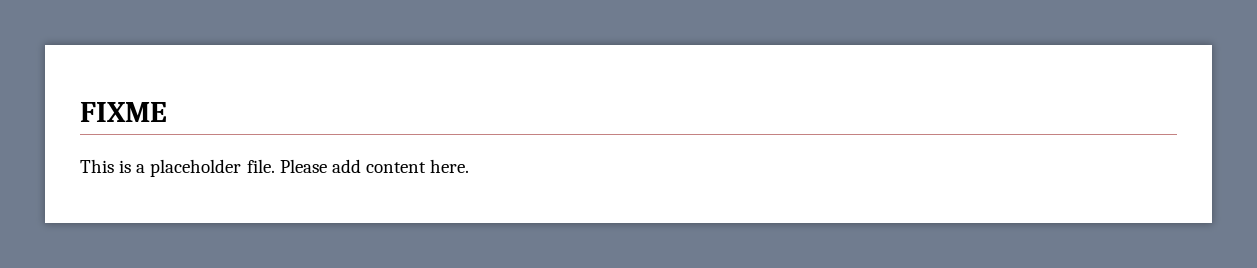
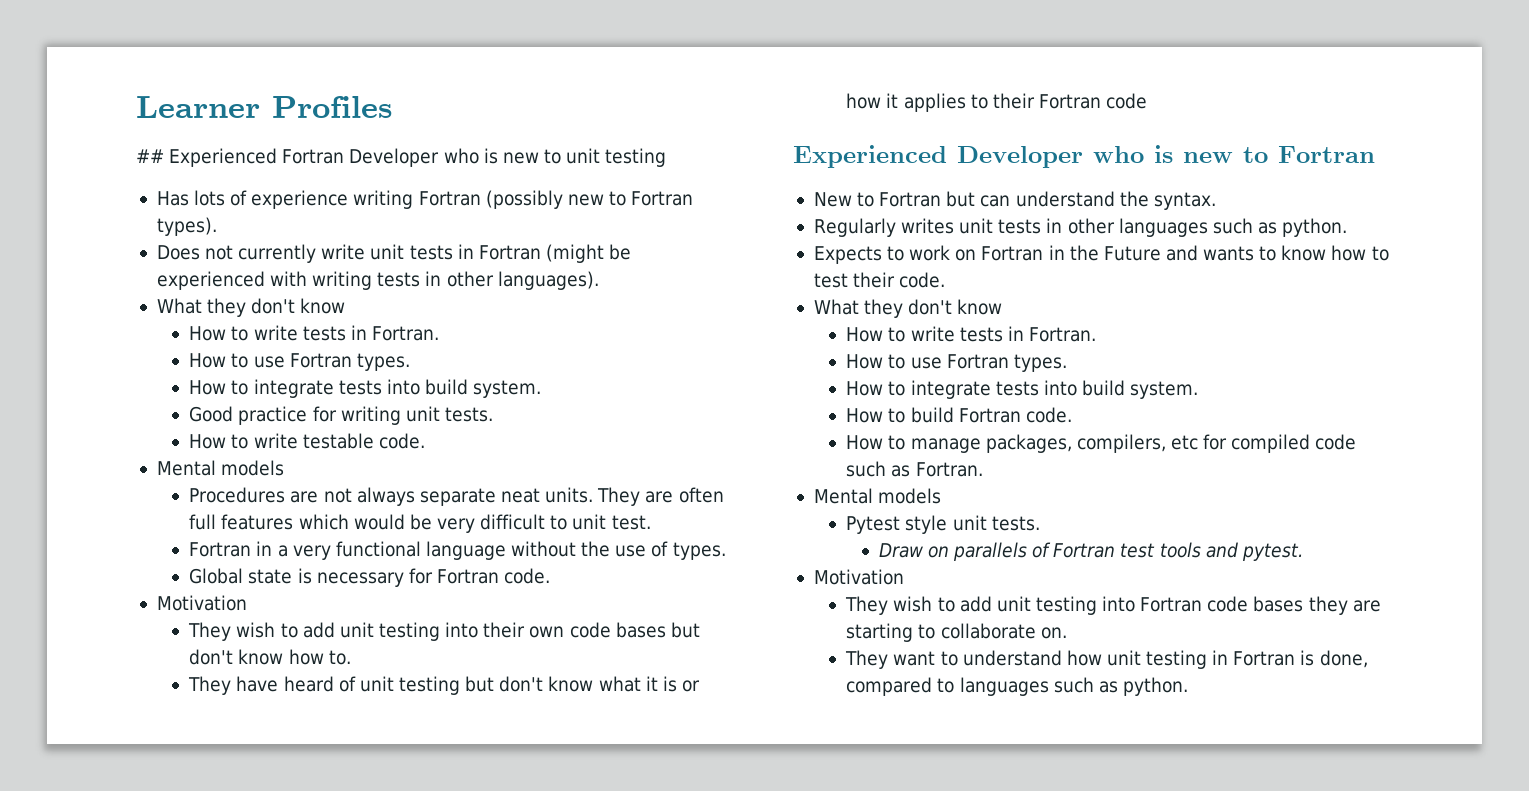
[80,102,167,122] [80,159,470,177] FIXME // This is a placeholder file. Please add content here. -> [136,96,393,118] [136,148,667,167] [156,190,694,209] [156,217,217,236] [156,244,632,263] [156,271,599,290] [156,298,346,317] [189,325,439,341] [189,353,410,371] [189,379,542,398] [189,406,493,425] [189,433,425,449] [156,460,285,476] [189,487,724,506] [189,514,651,533] [189,541,726,560] [189,568,551,587] [156,595,247,611] [188,622,700,641] [189,649,351,665] [188,676,700,695] [846,93,1148,112] [793,145,1375,168] [813,191,1216,210] [813,218,1348,237] [813,245,1389,264] [813,272,946,288] [813,299,1003,318] [846,326,1096,342] [846,354,1067,372] [846,380,1199,399] [846,407,1072,423] [846,434,1357,453] [846,461,983,477] [813,488,942,504] [846,515,1040,534] [878,542,1303,561] [813,569,904,585] [845,596,1381,615] [846,623,1067,642] [845,650,1368,669] [846,677,1188,696] Learner Profiles // ## Experienced Fortran Developer who is new to unit testing // Has lots of experience writing Fortran (possibly new to Fortran types). // Does not currently write unit tests in Fortran (might be experienced with writing tests in other languages). // What they don't know // How to write tests in Fortran. // How to use Fortran types. // How to integrate tests into build system. // Good practice for writing unit tests. // How to write testable code. // Mental models // Procedures are not always separate neat units. They are often full features which would be very difficult to unit test. // Fortran in a very functional language without the use of types. // Global state is necessary for Fortran code. // Motivation // They wish to add unit testing into their own code bases but don't know how to. // They have heard of unit testing but don't know what it is or how it applies to their Fortran code // Experienced Developer who is new to Fortran // New to Fortran but can understand the syntax. // Regularly writes unit tests in other languages such as python. // Expects to work on Fortran in the Future and wants to know how to test their code. // What they don't know // How to write tests in Fortran. // How to use Fortran types. // How to integrate tests into build system. // How to build Fortran code. // How to manage packages, compilers, etc for compiled code such as Fortran. // Mental models // Pytest style unit tests. // Draw on parallels of Fortran test tools and pytest. // Motivation // They wish to add unit testing into Fortran code bases they are starting to collaborate on. // They want to understand how unit testing in Fortran is done, compared to languages such as python.

